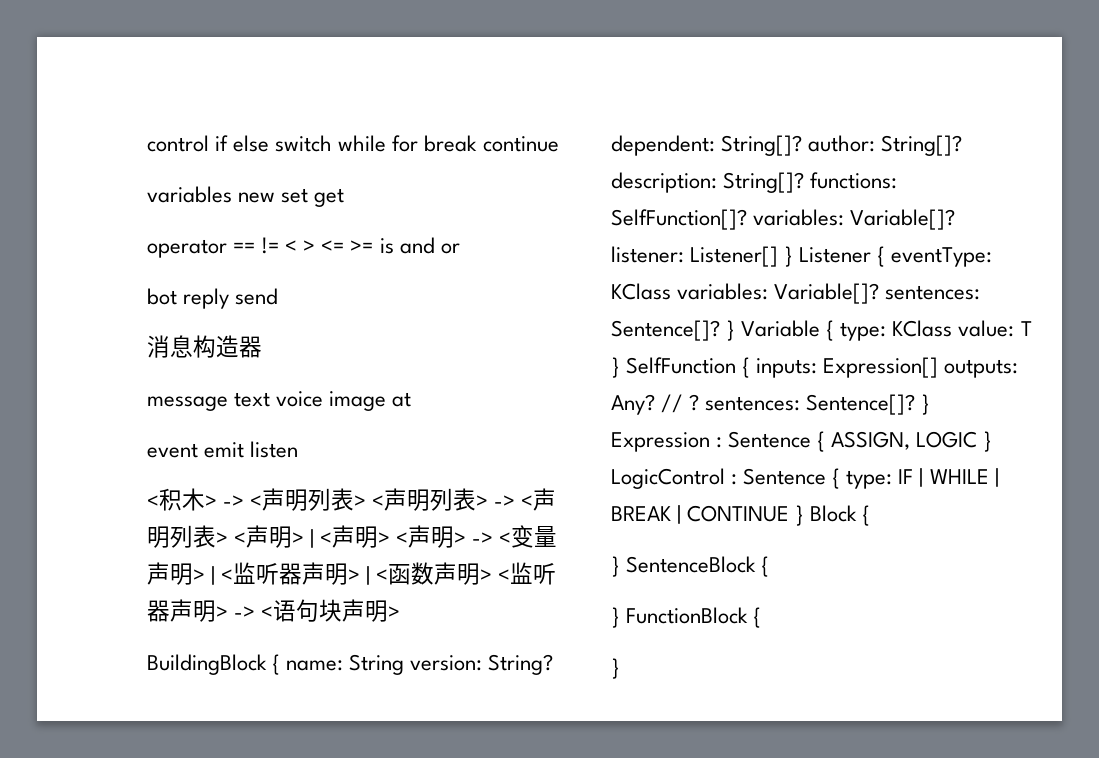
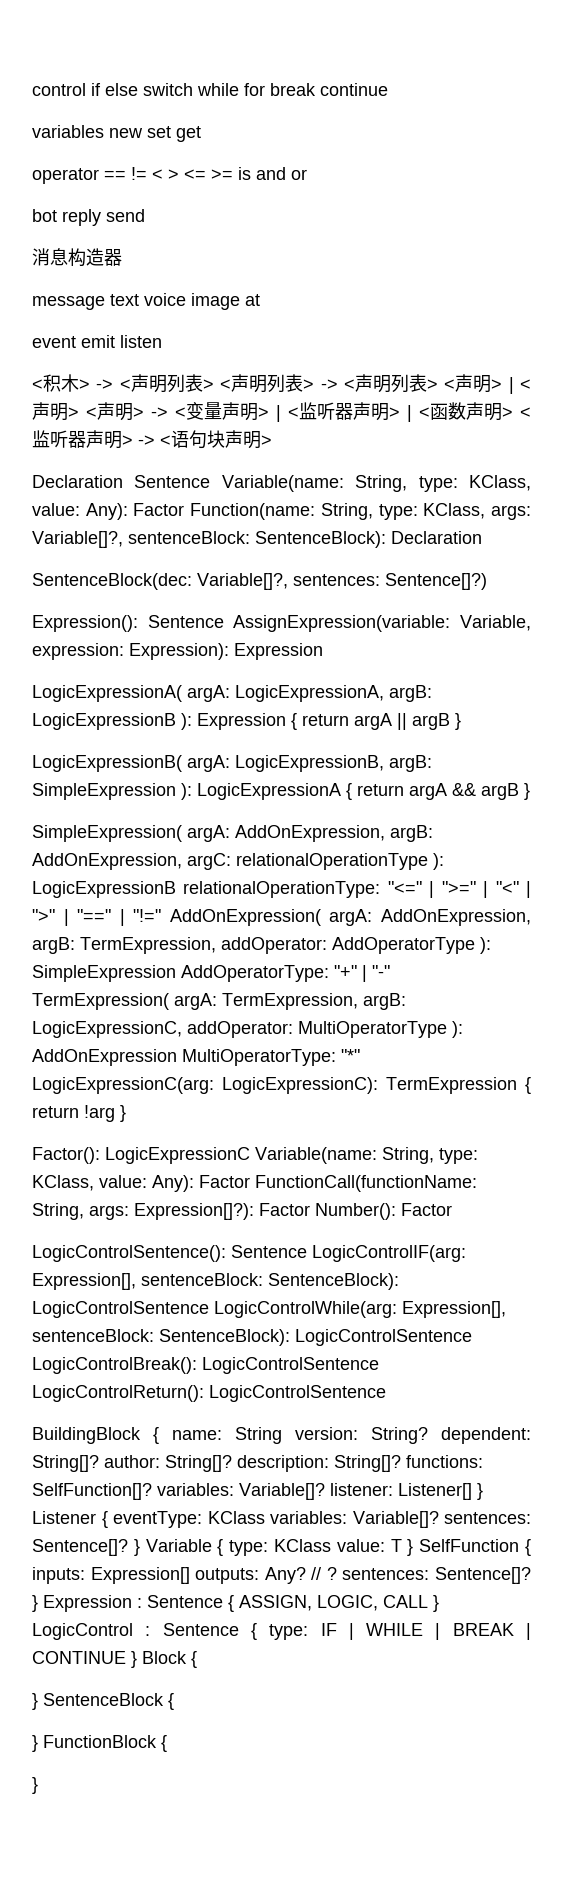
(401, 612) none -> [32,475,531,492] [32,503,531,520] [32,531,482,548] [32,573,487,590] [32,615,531,632] [32,643,323,660] [32,685,432,702] [32,713,461,730] [32,755,432,772] [32,783,530,800] [32,825,433,842] [32,853,444,870] [32,881,532,898] [32,909,531,926] [32,937,491,954] [32,965,390,982] [32,993,406,1010] [32,1021,463,1038] [32,1049,360,1066] [32,1077,531,1094] [32,1105,126,1122] [32,1147,478,1164] [32,1175,477,1192] [32,1203,452,1220] [32,1245,466,1262] [32,1273,399,1290] [32,1301,506,1318] [32,1329,472,1346] [32,1357,379,1374] [32,1385,386,1402] // Declaration Sentence Variable(name: String, type: KClass, value: Any): Factor Function(name: String, type: KClass, args: Variable[]?, sentenceBlock: SentenceBlock): Declaration // SentenceBlock(dec: Variable[]?, sentences: Sentence[]?) // Expression(): Sentence AssignExpression(variable: Variable, expression: Expression): Expression // LogicExpressionA( argA: LogicExpressionA, argB: LogicExpressionB ): Expression { return argA || argB } // LogicExpressionB( argA: LogicExpressionB, argB: SimpleExpression ): LogicExpressionA { return argA && argB } // SimpleExpression( argA: AddOnExpression, argB: AddOnExpression, argC: relationalOperationType ): LogicExpressionB relationalOperationType: "<=" | ">=" | "<" | ">" | "==" | "!=" AddOnExpression( argA: AddOnExpression, argB: TermExpression, addOperator: AddOperatorType ): SimpleExpression AddOperatorType: "+" | "-" TermExpression( argA: TermExpression, argB: LogicExpressionC, addOperator: MultiOperatorType ): AddOnExpression MultiOperatorType: "*" LogicExpressionC(arg: LogicExpressionC): TermExpression { return !arg } // Factor(): LogicExpressionC Variable(name: String, type: KClass, value: Any): Factor FunctionCall(functionName: String, args: Expression[]?): Factor Number(): Factor // LogicControlSentence(): Sentence LogicControlIF(arg: Expression[], sentenceBlock: SentenceBlock): LogicControlSentence LogicControlWhile(arg: Expression[], sentenceBlock: SentenceBlock): LogicControlSentence LogicControlBreak(): LogicControlSentence LogicControlReturn(): LogicControlSentence
[916,431,978,448] LOGIC -> [317,1595,428,1611] LOGIC, CALL

